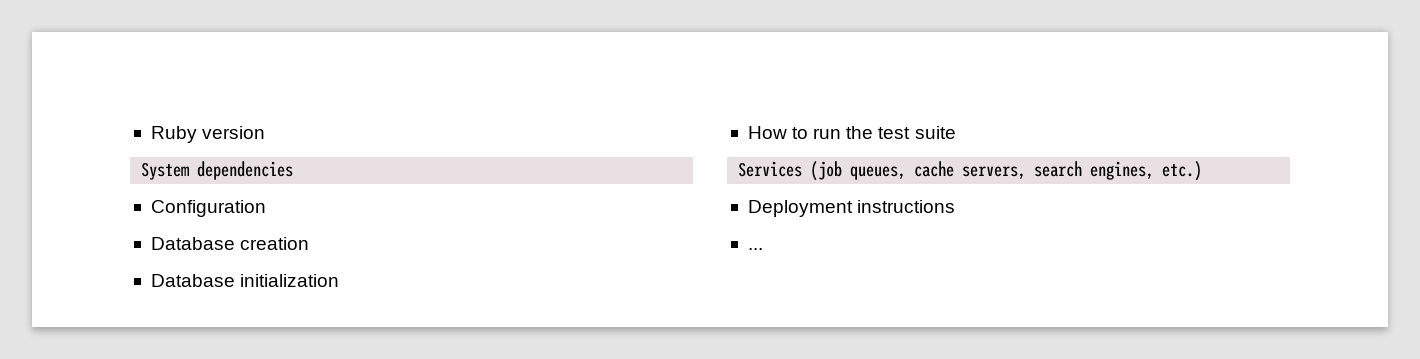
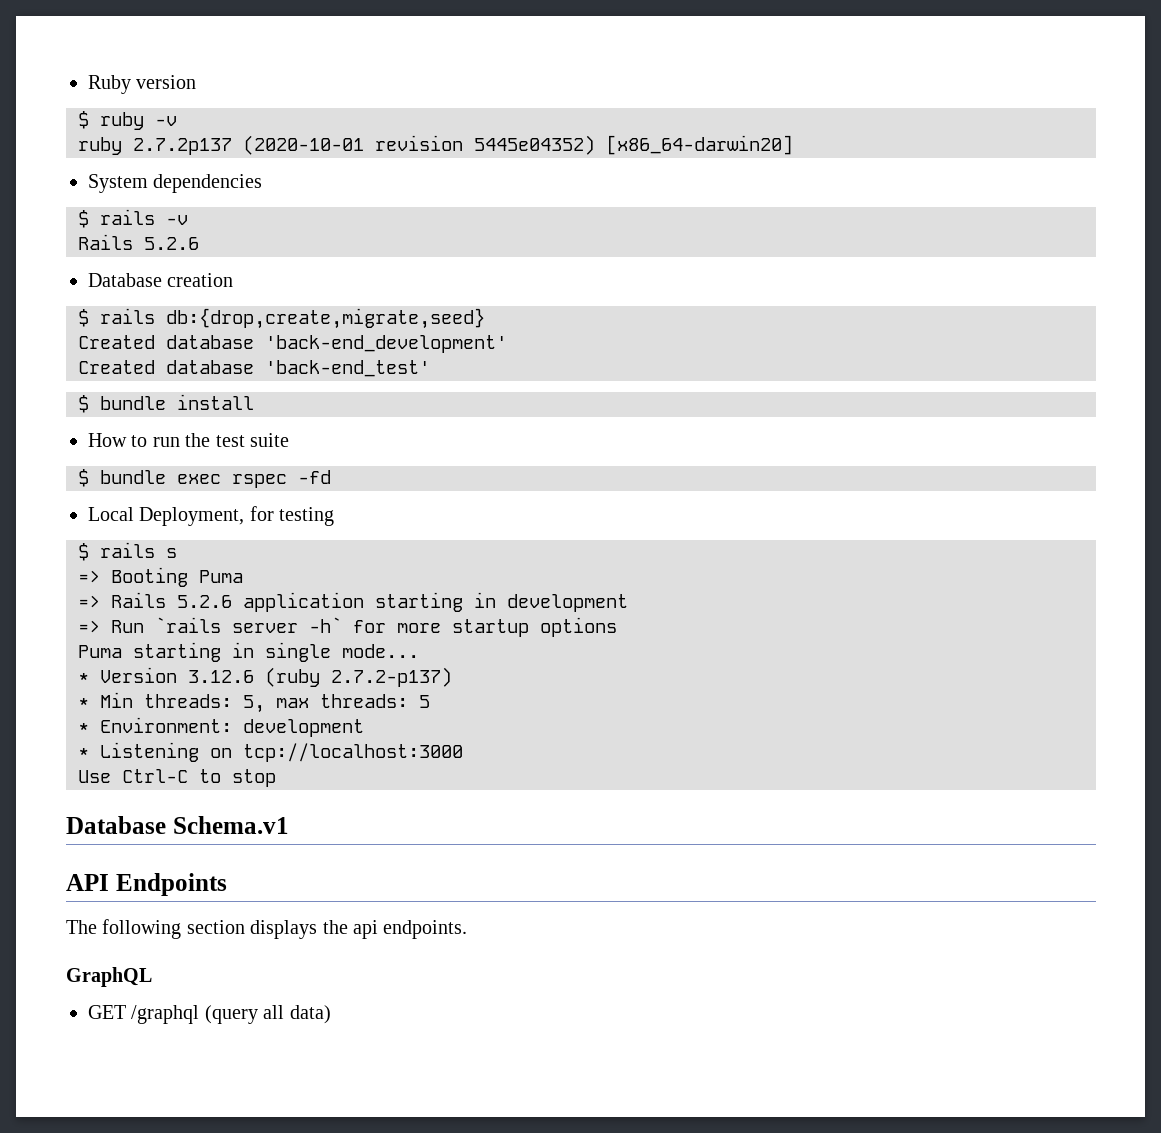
[141,161,294,180] [150,200,266,217] [150,237,310,250] [150,274,340,287] System dependencies // Configuration // Database creation // Database initialization -> [78,111,177,130] [78,135,793,155] [88,174,263,193] [78,209,188,228] [78,234,199,250] [88,273,234,287] [78,308,485,329] [78,335,507,353] [78,360,430,377] [78,394,254,413] $ ruby -v // ruby 2.7.2p137 (2020-10-01 revision 5445e04352) [x86_64-darwin20] // System dependencies // $ rails -v // Rails 5.2.6 // Database creation // $ rails db:{drop,create,migrate,seed} // Created database 'back-end_development' // Created database 'back-end_test' // $ bundle install
[738,161,1203,181] [747,200,956,217] [747,248,763,250] Services (job queues, cache servers, search engines, etc.) // Deployment instructions // ... -> [78,469,331,488] [88,506,335,526] [78,542,177,561] [78,567,243,587] [78,592,628,612] [78,617,617,637] [78,642,419,662] [78,667,452,687] [78,692,430,713] [78,717,364,737] [78,742,463,762] [78,769,276,787] [66,816,289,834] [66,873,227,896] [66,919,468,939] [66,967,152,987] [88,1005,331,1024] $ bundle exec rspec -fd // Local Deployment, for testing // $ rails s // => Booting Puma // => Rails 5.2.6 application starting in development // => Run `rails server -h` for more startup options // Puma starting in single mode... // * Version 3.12.6 (ruby 2.7.2-p137) // * Min threads: 5, max threads: 5 // * Environment: development // * Listening on tcp://localhost:3000 // Use Ctrl-C to stop // Database Schema.v1 // API Endpoints // The following section displays the api endpoints. // GraphQL // GET /graphql (query all data)

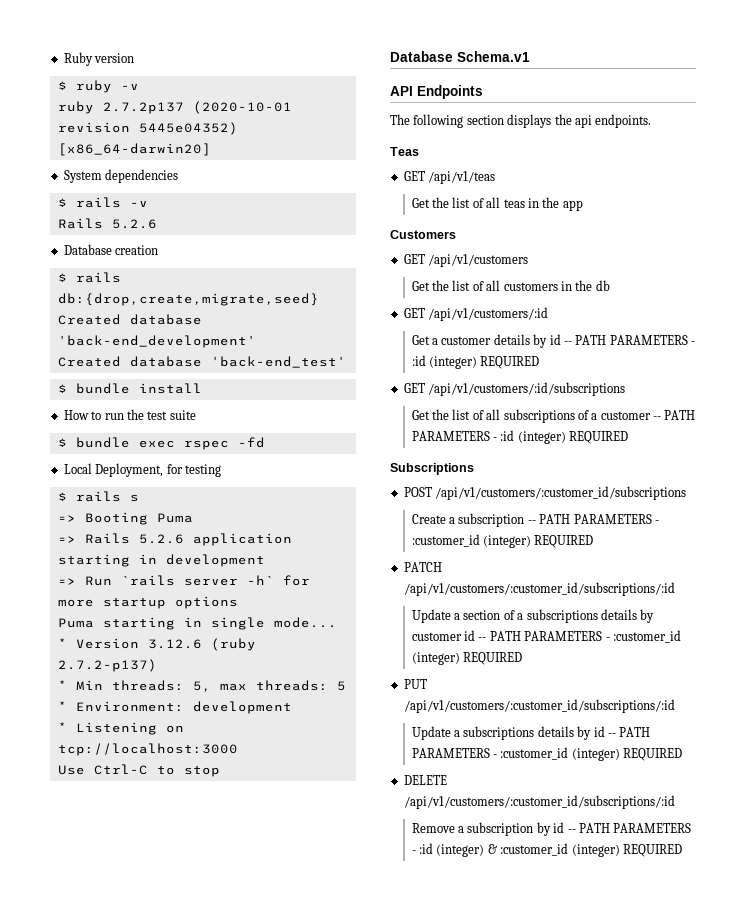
[66,967,152,987] [88,1005,331,1024] GraphQL // GET /graphql (query all data) -> [390,147,419,156] [403,171,496,184] [411,197,583,211] [390,230,456,239] [403,254,529,267] [411,280,610,291] [403,307,549,321] [411,334,696,348] [411,355,540,369] [403,382,626,396] [411,409,696,423] [411,430,629,444] [390,463,474,475] [403,486,687,500] [411,513,659,527] [411,534,594,548] [403,562,442,572] [403,582,675,596] [411,609,655,623] [411,630,681,643] [411,652,523,665] [403,679,427,689] [403,699,675,713] [411,726,651,740] [411,747,683,761] [403,775,447,785] [403,795,675,809] [411,822,692,836] [411,843,682,857] Teas // GET /api/v1/teas // Get the list of all teas in the app // Customers // GET /api/v1/customers // Get the list of all customers in the db // GET /api/v1/customers/:id // Get a customer details by id -- PATH PARAMETERS - :id (integer) REQUIRED // GET /api/v1/customers/:id/subscriptions // Get the list of all subscriptions of a customer -- PATH PARAMETERS - :id (integer) REQUIRED // Subscriptions // POST /api/v1/customers/:customer_id/subscriptions // Create a subscription -- PATH PARAMETERS - :customer_id (integer) REQUIRED // PATCH /api/v1/customers/:customer_id/subscriptions/:id // Update a section of a subscriptions details by customer id -- PATH PARAMETERS - :customer_id (integer) REQUIRED // PUT /api/v1/customers/:customer_id/subscriptions/:id // Update a subscriptions details by id -- PATH PARAMETERS - :customer_id (integer) REQUIRED // DELETE /api/v1/customers/:customer_id/subscriptions/:id // Remove a subscription by id -- PATH PARAMETERS - :id (integer) & :customer_id (integer) REQUIRED

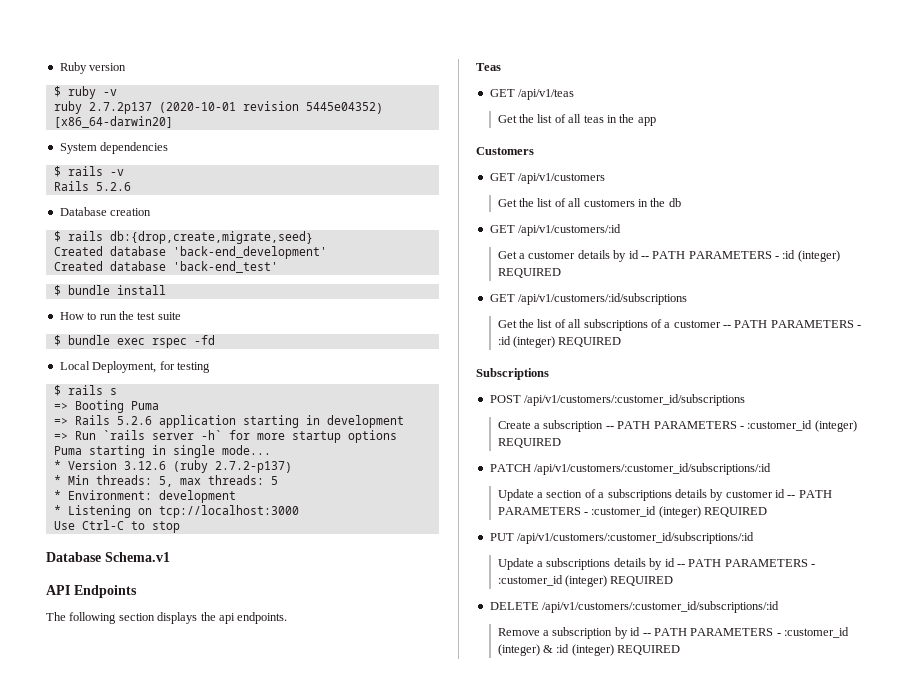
[419,843,569,857] :id (integer) & :customer_id -> [784,627,850,638] [497,644,570,656] :customer_id (integer) & :id

